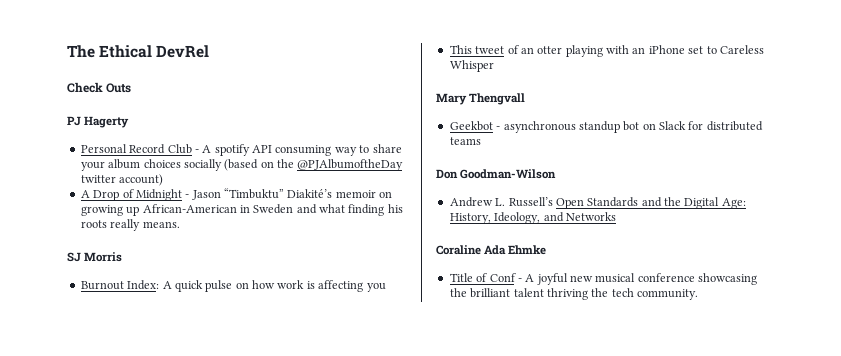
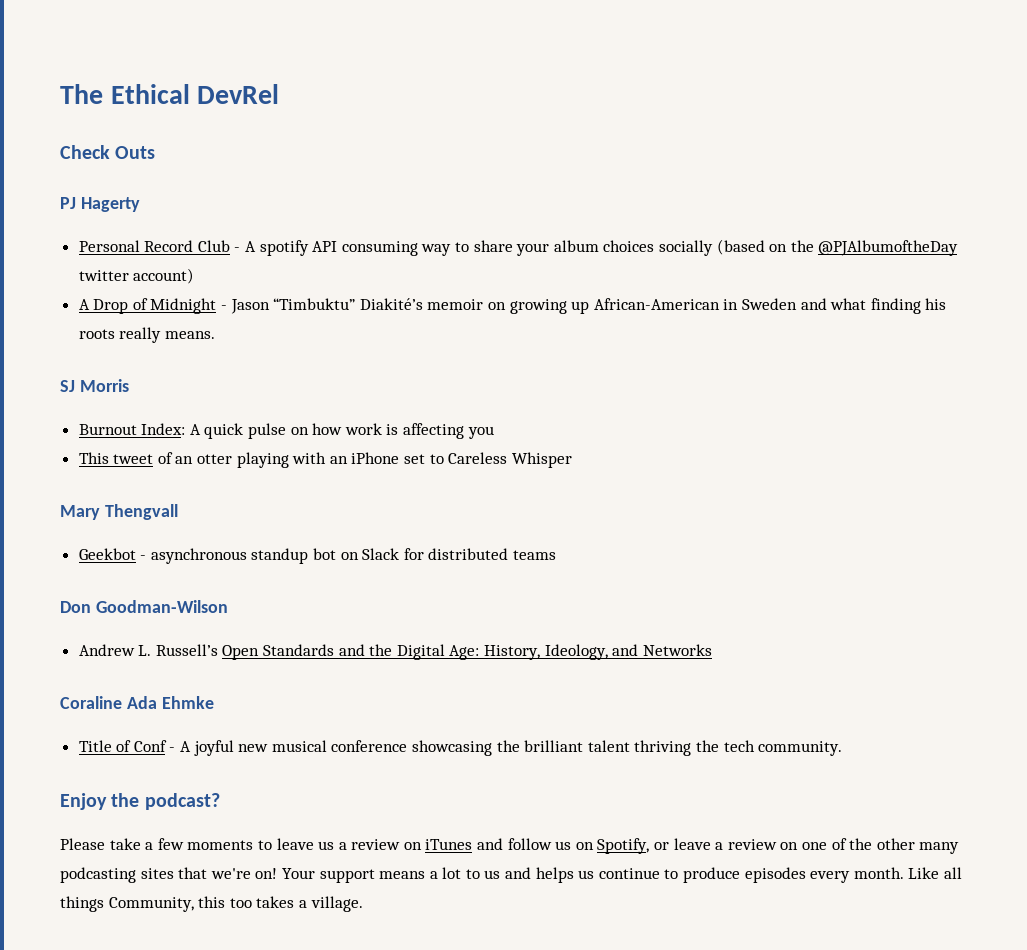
(698, 294) none -> [60,793,220,810] [60,838,960,854] [60,867,962,883] [60,896,363,912] // Enjoy the podcast? // Please take a few moments to leave us a review on iTunes and follow us on Spotify, or leave a review on one of the other many podcasting sites that we're on! Your support means a lot to us and helps us continue to produce episodes every month. Like all things Community, this too takes a village.

